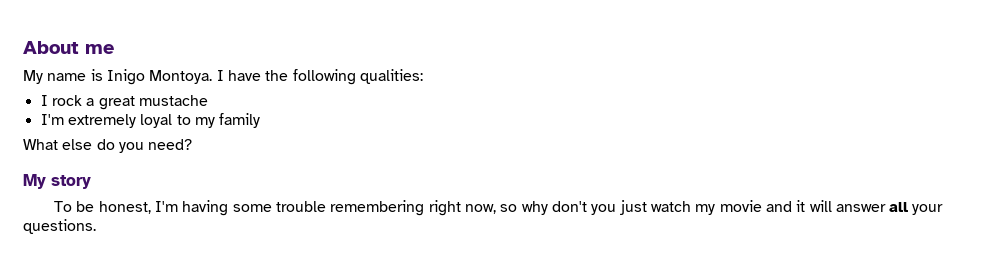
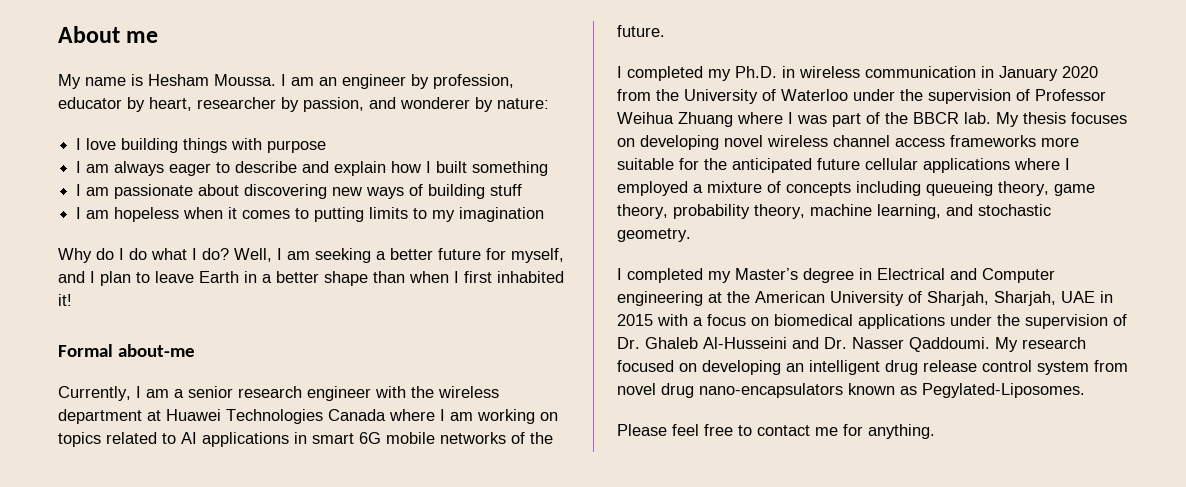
[106,69,423,85] [40,95,208,110] [40,113,261,128] [23,139,193,153] [23,174,91,189] [54,200,944,216] [23,219,96,234] Inigo Montoya. I have the following qualities: // I rock a great mustache // I'm extremely loyal to my family // What else do you need? // My story // To be honest, I'm having some trouble remembering right now, so why don't you just watch my movie and it will answer all your questions. -> [148,74,514,89] [58,97,549,112] [76,138,327,153] [76,161,549,176] [76,184,523,199] [76,207,545,222] [58,248,564,263] [58,271,564,286] [58,294,72,306] [58,344,196,357] [58,386,499,401] [58,409,558,424] [58,432,553,447] [617,25,665,37] [617,66,1098,81] [617,89,1106,104] [617,112,1127,127] [617,135,1079,150] [617,158,1070,173] [617,181,1095,196] [617,204,1051,219] [617,228,691,242] [617,268,1055,283] [617,291,1113,306] [617,314,1127,329] [617,337,1086,352] [617,360,1128,375] [617,383,1085,398] [617,424,935,439] Hesham Moussa. I am an engineer by profession, educator by heart, researcher by passion, and wonderer by nature: // I love building things with purpose // I am always eager to describe and explain how I built something // I am passionate about discovering new ways of building stuff // I am hopeless when it comes to putting limits to my imagination // Why do I do what I do? Well, I am seeking a better future for myself, and I plan to leave Earth in a better shape than when I first inhabited it! // Formal about-me // Currently, I am a senior research engineer with the wireless department at Huawei Technologies Canada where I am working on topics related to AI applications in smart 6G mobile networks of the future. // I completed my Ph.D. in wireless communication in January 2020 from the University of Waterloo under the supervision of Professor Weihua Zhuang where I was part of the BBCR lab. My thesis focuses on developing novel wireless channel access frameworks more suitable for the anticipated future cellular applications where I employed a mixture of concepts including queueing theory, game theory, probability theory, machine learning, and stochastic geometry. // I completed my Master’s degree in Electrical and Computer engineering at the American University of Sharjah, Sharjah, UAE in 2015 with a focus on biomedical applications under the supervision of Dr. Ghaleb Al-Husseini and Dr. Nasser Qaddoumi. My research focused on developing an intelligent drug release control system from novel drug nano-encapsulators known as Pegylated-Liposomes. // Please feel free to contact me for anything.

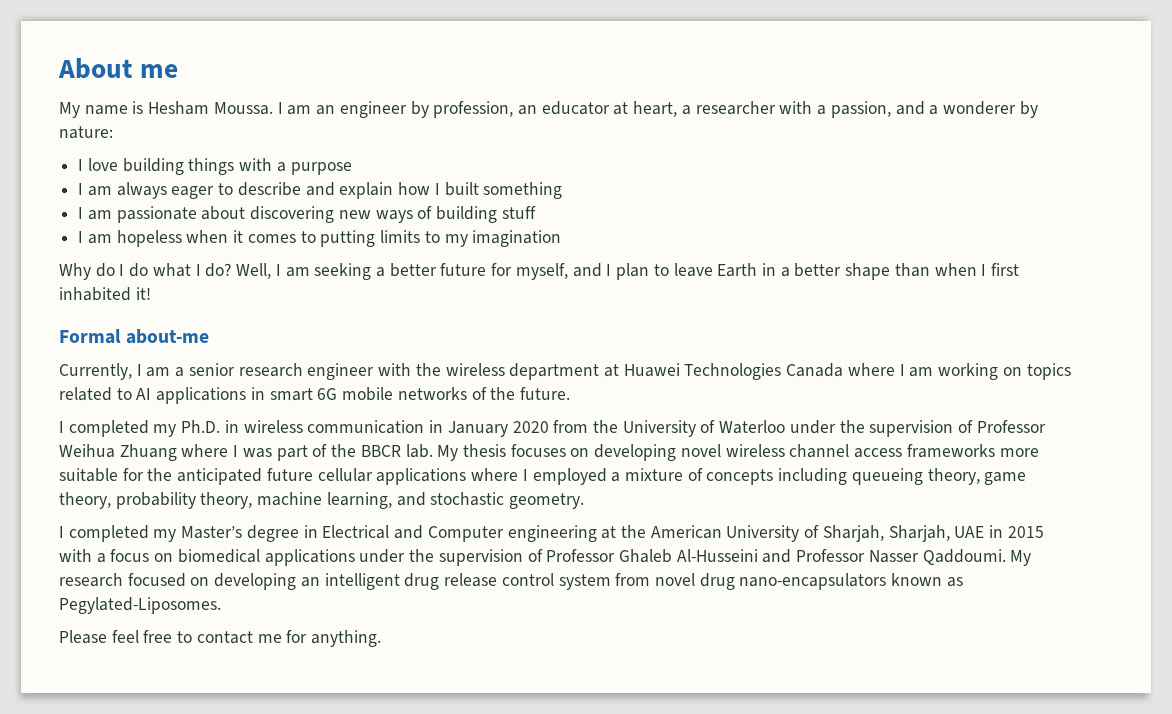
[58,97,299,112] educator by heart, researcher by -> [517,101,827,117] an educator at heart, a researcher with a
(396, 103) none -> [929,105,939,115] a
(263, 144) none -> [276,162,286,172] a
[617,337,640,349] Dr. -> [546,549,616,562] Professor
[824,337,847,349] Dr. -> [796,549,866,562] Professor

